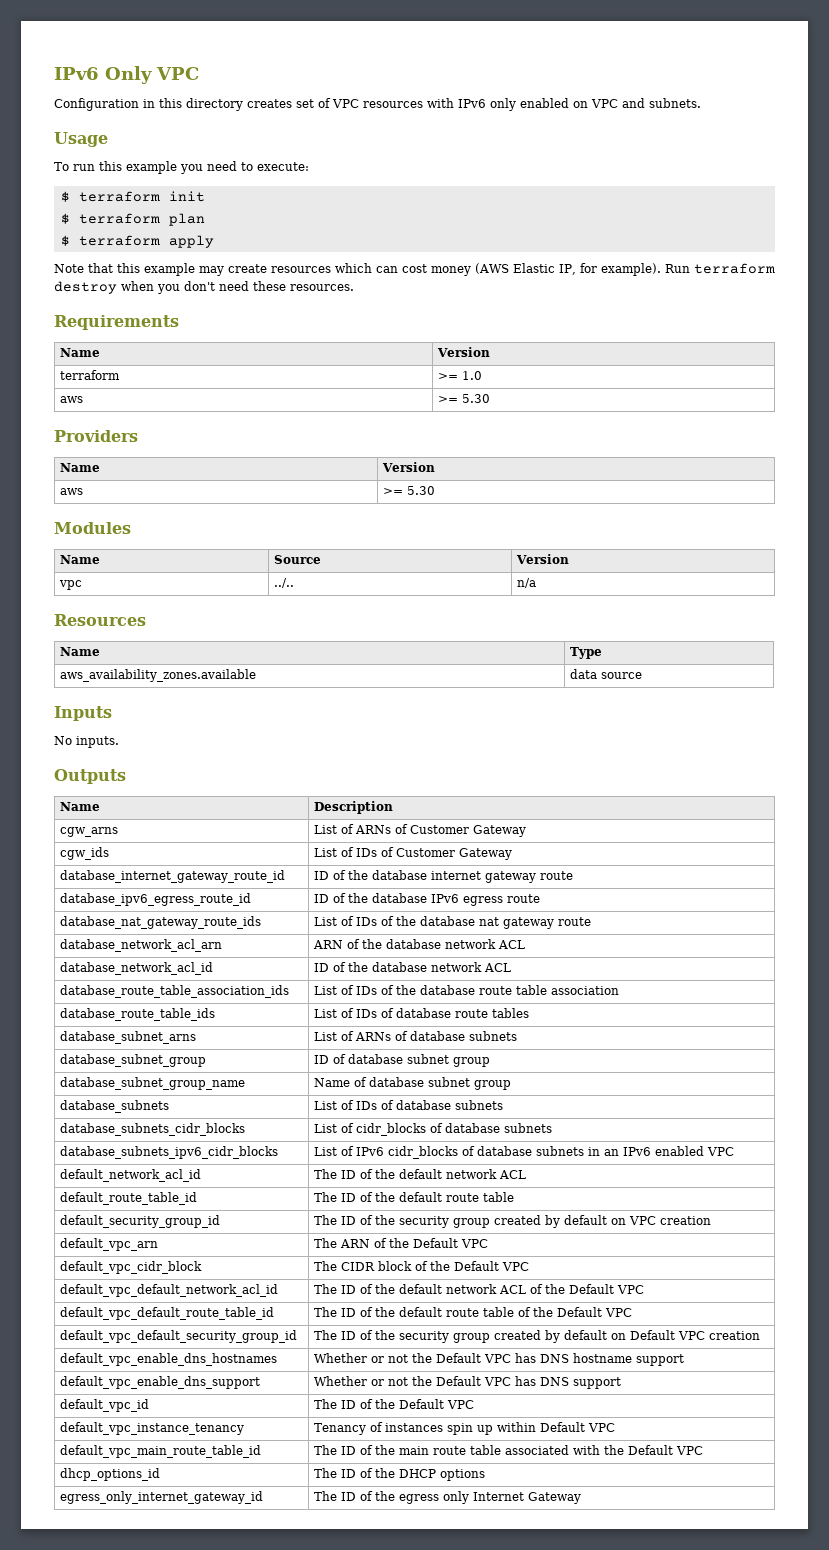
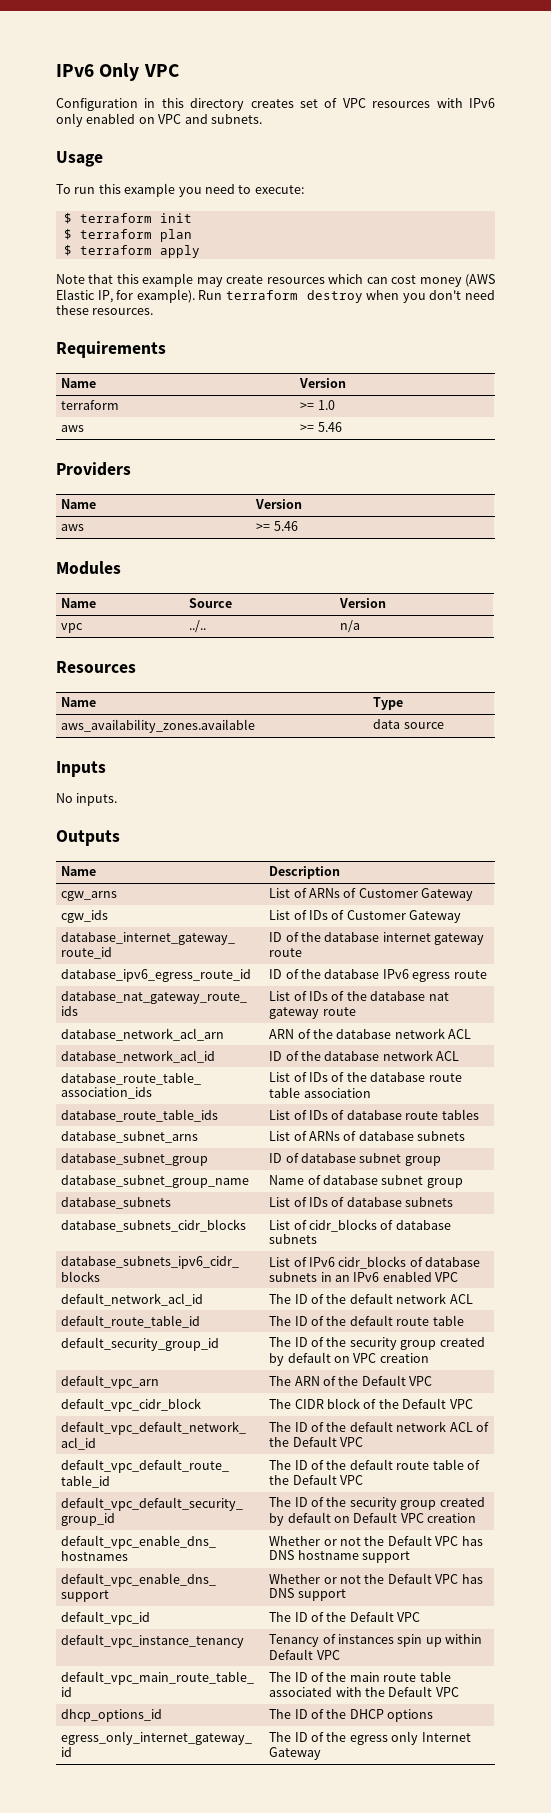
[462,394,491,403] 5.30 -> [317,422,342,432] 5.46
[407,486,436,495] 5.30 -> [273,521,298,531] 5.46

